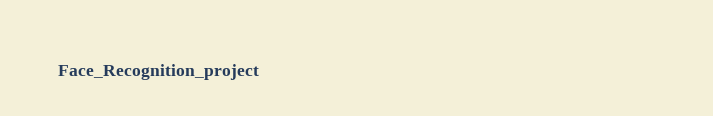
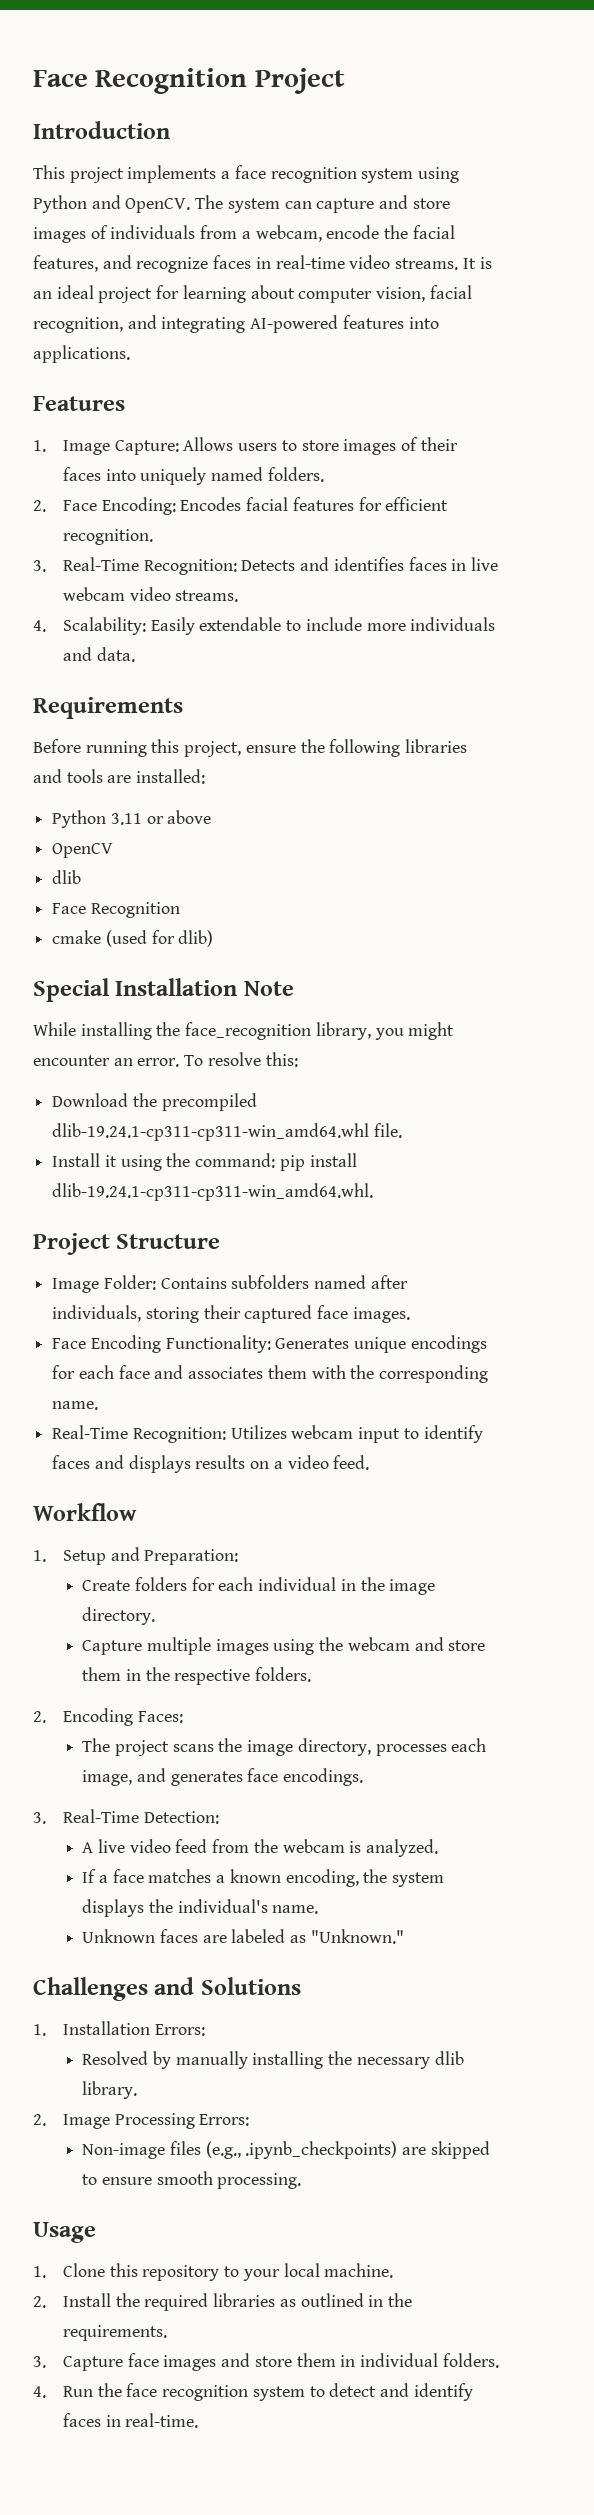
[58,64,259,80] Face_Recognition_project -> [33,68,345,94] [33,121,170,139] [33,165,460,183] [33,195,450,213] [33,225,455,243] [33,255,492,273] [33,285,472,303] [33,315,439,333] [33,345,130,363] [33,396,125,411] [33,437,458,455] [63,467,324,485] [33,497,449,515] [63,529,154,545] [33,557,499,575] [63,587,239,602] [33,617,496,635] [63,647,135,662] [33,697,183,719] [33,739,468,757] [33,769,206,784] [52,810,212,828] [52,843,114,858] [52,870,82,884] [52,902,180,918] [52,930,214,947] [33,978,294,1002] [33,1022,455,1040] [33,1052,298,1067] [52,1093,257,1111] [52,1123,402,1141] [52,1153,357,1171] [52,1183,374,1201] [33,1233,221,1255] [52,1275,408,1293] [52,1305,410,1323] [52,1335,487,1353] [52,1365,489,1383] [52,1401,99,1410] [52,1425,483,1443] [52,1455,370,1473] [33,1503,137,1521] [33,1547,239,1565] [82,1577,436,1595] [82,1607,156,1625] [82,1637,486,1655] [82,1667,312,1685] [33,1708,183,1726] [82,1738,487,1756] [82,1768,364,1786] [33,1809,219,1824] [82,1839,439,1857] [82,1869,445,1887] [82,1899,319,1917] [82,1929,404,1944] [33,1977,301,2001] [33,2021,205,2036] [82,2051,464,2069] [82,2081,138,2099] [33,2113,250,2129] [82,2141,490,2159] [82,2171,302,2189] [33,2222,96,2243] [33,2263,394,2281] [33,2293,413,2311] [63,2325,168,2341] [33,2353,499,2371] [33,2383,473,2401] [63,2413,199,2428] Face Recognition Project // Introduction // This project implements a face recognition system using Python and OpenCV. The system can capture and store images of individuals from a webcam, encode the facial features, and recognize faces in real-time video streams. It is an ideal project for learning about computer vision, facial recognition, and integrating AI-powered features into applications. // Features // 1. Image Capture: Allows users to store images of their faces into uniquely named folders. // 2. Face Encoding: Encodes facial features for efficient recognition. // 3. Real-Time Recognition: Detects and identifies faces in live webcam video streams. // 4. Scalability: Easily extendable to include more individuals and data. // Requirements // Before running this project, ensure the following libraries and tools are installed: // Python 3.11 or above // OpenCV // dlib // Face Recognition // cmake (used for dlib) // Special Installation Note // While installing the face_recognition library, you might encounter an error. To resolve this: // Download the precompiled dlib-19.24.1-cp311-cp311-win_amd64.whl file. // Install it using the command: pip install dlib-19.24.1-cp311-cp311-win_amd64.whl. // Project Structure // Image Folder: Contains subfolders named after individuals, storing their captured face images. // Face Encoding Functionality: Generates unique encodings for each face and associates them with the corresponding name. // Real-Time Recognition: Utilizes webcam input to identify faces and displays results on a video feed. // Workflow // 1. Setup and Preparation: // Create folders for each individual in the image directory. // Capture multiple images using the webcam and store them in the respective folders. // 2. Encoding Faces: // The project scans the image directory, processes each image, and generates face encodings. // 3. Real-Time Detection: // A live video feed from the webcam is analyzed. // If a face matches a known encoding, the system displays the individual's name. // Unknown faces are labeled as "Unknown." // Challenges and Solutions // 1. Installation Errors: // Resolved by manually installing the necessary dlib library. // 2. Image Processing Errors: // Non-image files (e.g., .ipynb_checkpoints) are skipped to ensure smooth processing. // Usage // 1. Clone this repository to your local machine. // 2. Install the required libraries as outlined in the requirements. // 3. Capture face images and store them in individual folders. // 4. Run the face recognition system to detect and identify faces in real-time.

